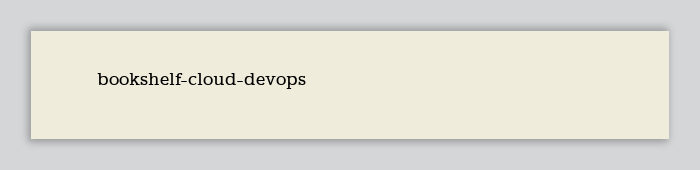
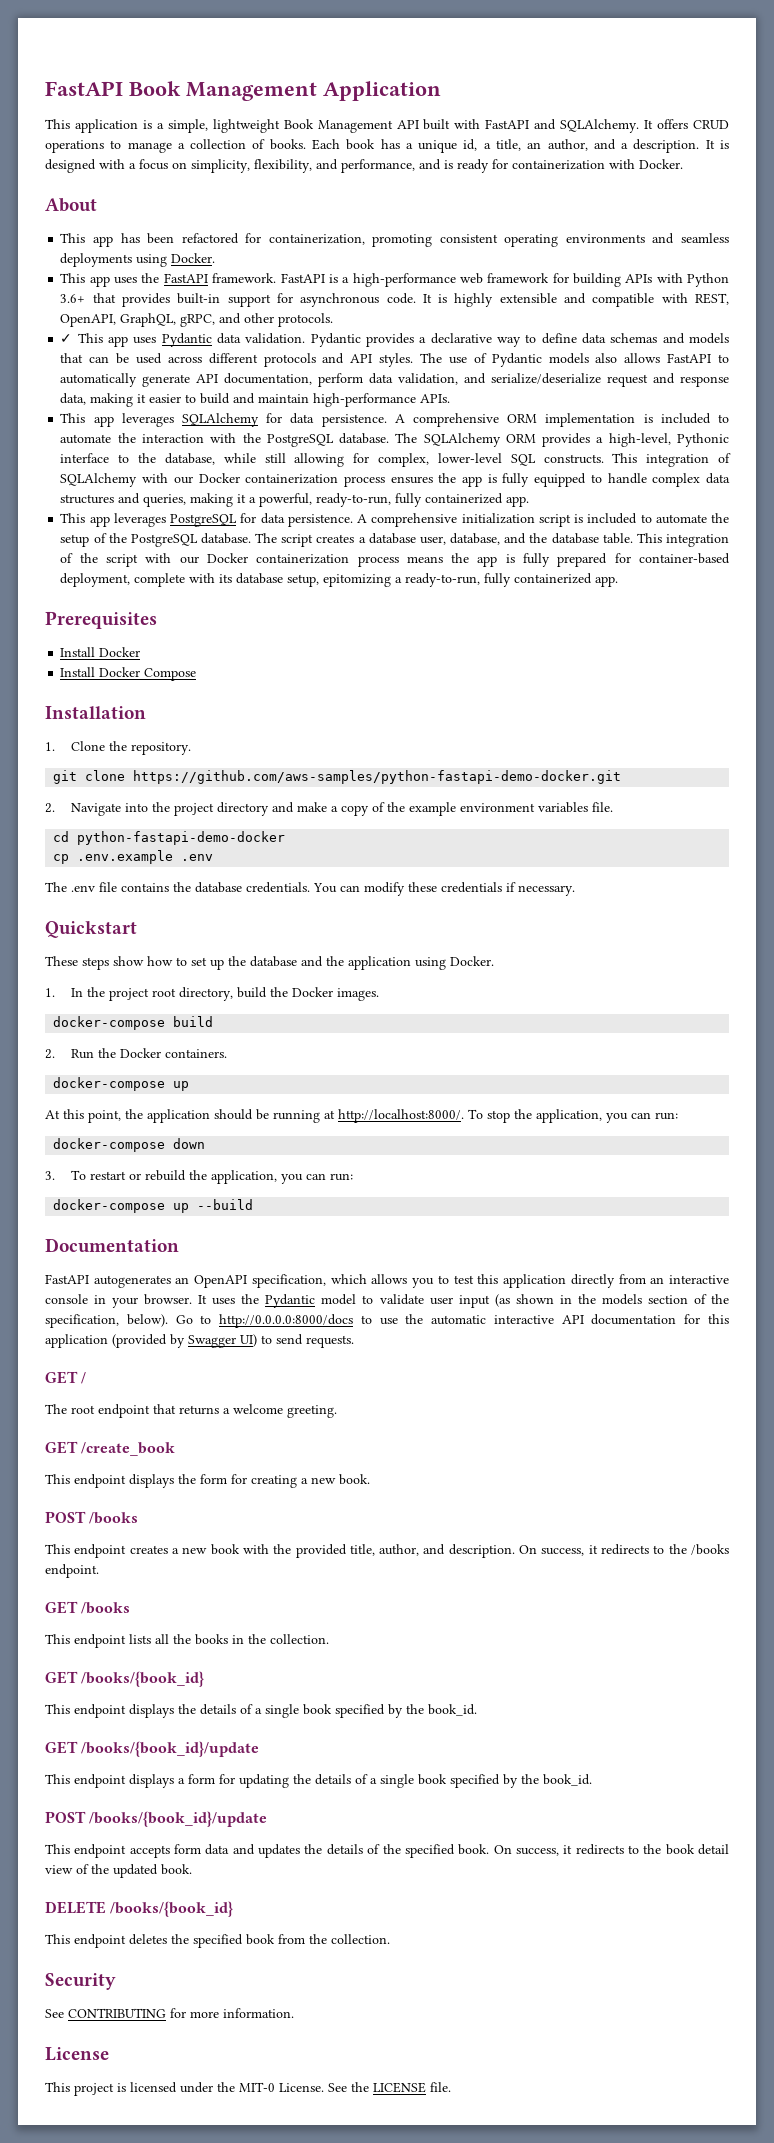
[97,73,306,89] bookshelf-cloud-devops -> [45,81,441,101] [45,119,729,133] [45,139,730,153] [45,159,683,173] [45,198,97,212] [60,233,729,247] [60,253,216,267] [60,273,730,287] [60,293,729,307] [60,313,334,327] [60,333,729,347] [60,353,730,367] [60,373,729,387] [60,393,451,407] [60,413,729,427] [60,433,729,447] [60,453,731,467] [60,473,730,487] [60,493,530,507] [60,513,730,527] [60,533,729,547] [60,553,730,567] [60,573,619,587] [45,611,157,629] [60,647,141,657] [60,667,197,681] [45,706,146,719] [45,741,192,755] [53,770,622,784] [45,802,614,816] [53,831,286,845] [53,850,214,864] [45,882,575,896] [45,921,137,938] [45,956,494,970] [45,987,380,1001] [53,1016,214,1030] [45,1048,228,1059] [53,1077,190,1091] [45,1109,678,1123] [53,1138,206,1152] [45,1170,354,1184] [53,1199,254,1213] [45,1238,179,1253] [45,1274,730,1288] [45,1294,729,1308] [45,1314,729,1328] [45,1334,354,1348] [45,1371,87,1384] [45,1404,337,1418] [45,1441,176,1456] [45,1474,370,1488] [45,1511,139,1524] [45,1544,729,1558] [45,1564,99,1578] [45,1601,131,1614] [45,1634,329,1648] [45,1671,205,1687] [45,1704,477,1718] [45,1741,260,1757] [45,1774,592,1788] [45,1811,268,1827] [45,1844,730,1858] [45,1864,192,1878] [45,1901,234,1917] [45,1934,390,1948] [45,1973,116,1990] [45,2008,294,2018] [45,2047,109,2061] [45,2082,451,2096] FastAPI Book Management Application // This application is a simple, lightweight Book Management API built with FastAPI and SQLAlchemy. It offers CRUD operations to manage a collection of books. Each book has a unique id, a title, an author, and a description. It is designed with a focus on simplicity, flexibility, and performance, and is ready for containerization with Docker. // About // This app has been refactored for containerization, promoting consistent operating environments and seamless deployments using Docker. // This app uses the FastAPI framework. FastAPI is a high-performance web framework for building APIs with Python 3.6+ that provides built-in support for asynchronous code. It is highly extensible and compatible with REST, OpenAPI, GraphQL, gRPC, and other protocols. // ✓ This app uses Pydantic data validation. Pydantic provides a declarative way to define data schemas and models that can be used across different protocols and API styles. The use of Pydantic models also allows FastAPI to automatically generate API documentation, perform data validation, and serialize/deserialize request and response data, making it easier to build and maintain high-performance APIs. // This app leverages SQLAlchemy for data persistence. A comprehensive ORM implementation is included to automate the interaction with the PostgreSQL database. The SQLAlchemy ORM provides a high-level, Pythonic interface to the database, while still allowing for complex, lower-level SQL constructs. This integration of SQLAlchemy with our Docker containerization process ensures the app is fully equipped to handle complex data structures and queries, making it a powerful, ready-to-run, fully containerized app. // This app leverages PostgreSQL for data persistence. A comprehensive initialization script is included to automate the setup of the PostgreSQL database. The script creates a database user, database, and the database table. This integration of the script with our Docker containerization process means the app is fully prepared for container-based deployment, complete with its database setup, epitomizing a ready-to-run, fully containerized app. // Prerequisites // Install Docker // Install Docker Compose // Installation // 1. Clone the repository. // git clone https://github.com/aws-samples/python-fastapi-demo-docker.git // 2. Navigate into the project directory and make a copy of the example environment variables file. // cd python-fastapi-demo-docker // cp .env.example .env // The .env file contains the database credentials. You can modify these credentials if necessary. // Quickstart // These steps show how to set up the database and the application using Docker. // 1. In the project root directory, build the Docker images. // docker-compose build // 2. Run the Docker containers. // docker-compose up // At this point, the application should be running at http://localhost:8000/. To stop the application, you can run: // docker-compose down // 3. To restart or rebuild the application, you can run: // docker-compose up --build // Documentation // FastAPI autogenerates an OpenAPI specification, which allows you to test this application directly from an interactive console in your browser. It uses the Pydantic model to validate user input (as shown in the models section of the specification, below). Go to http://0.0.0.0:8000/docs to use the automatic interactive API documentation for this application (provided by Swagger UI) to send requests. // GET / // The root endpoint that returns a welcome greeting. // GET /create_book // This endpoint displays the form for creating a new book. // POST /books // This endpoint creates a new book with the provided title, author, and description. On success, it redirects to the /books endpoint. // GET /books // This endpoint lists all the books in the collection. // GET /books/{book_id} // This endpoint displays the details of a single book specified by the book_id. // GET /books/{book_id}/update // This endpoint displays a form for updating the details of a single book specified by the book_id. // POST /books/{book_id}/update // This endpoint accepts form data and updates the details of the specified book. On success, it redirects to the book detail view of the updated book. // DELETE /books/{book_id} // This endpoint deletes the specified book from the collection. // Security // See CONTRIBUTING for more information. // License // This project is licensed under the MIT-0 License. See the LICENSE file.

